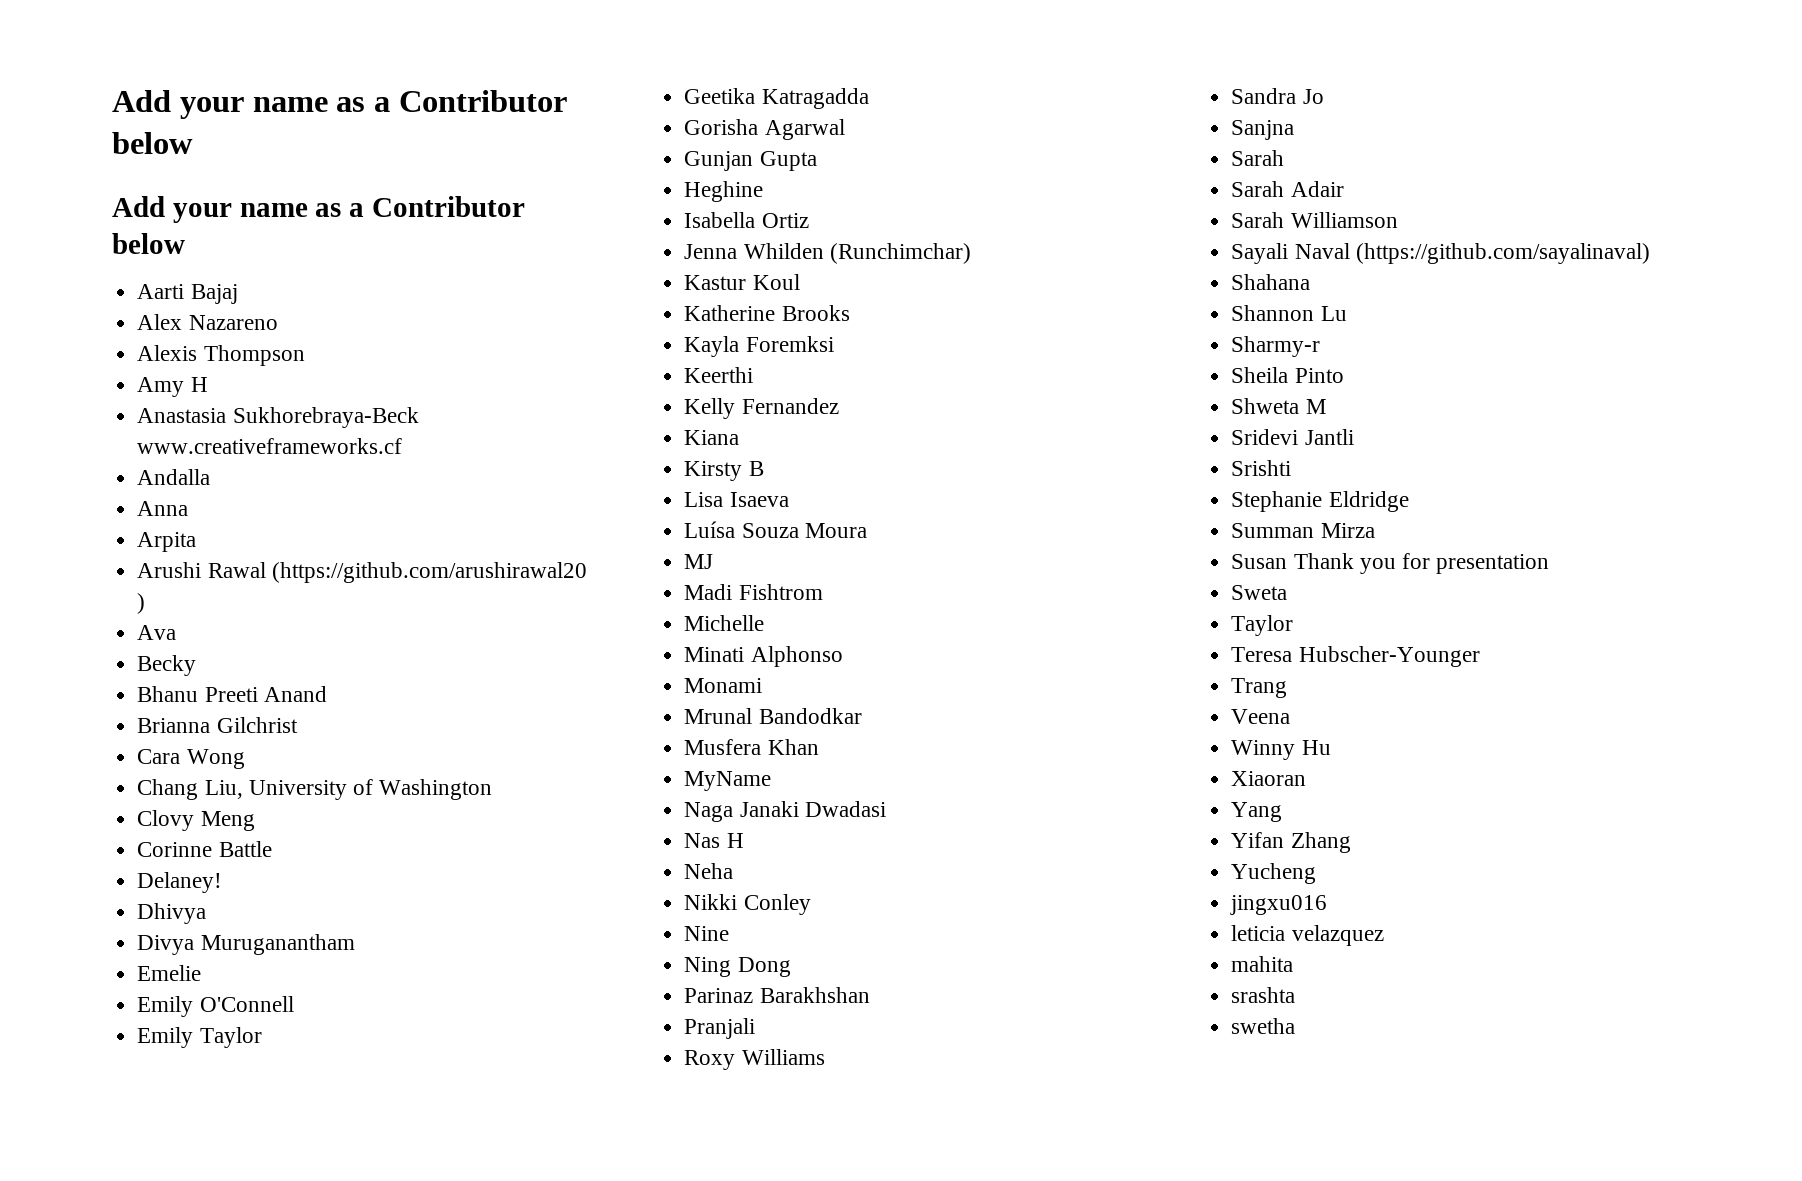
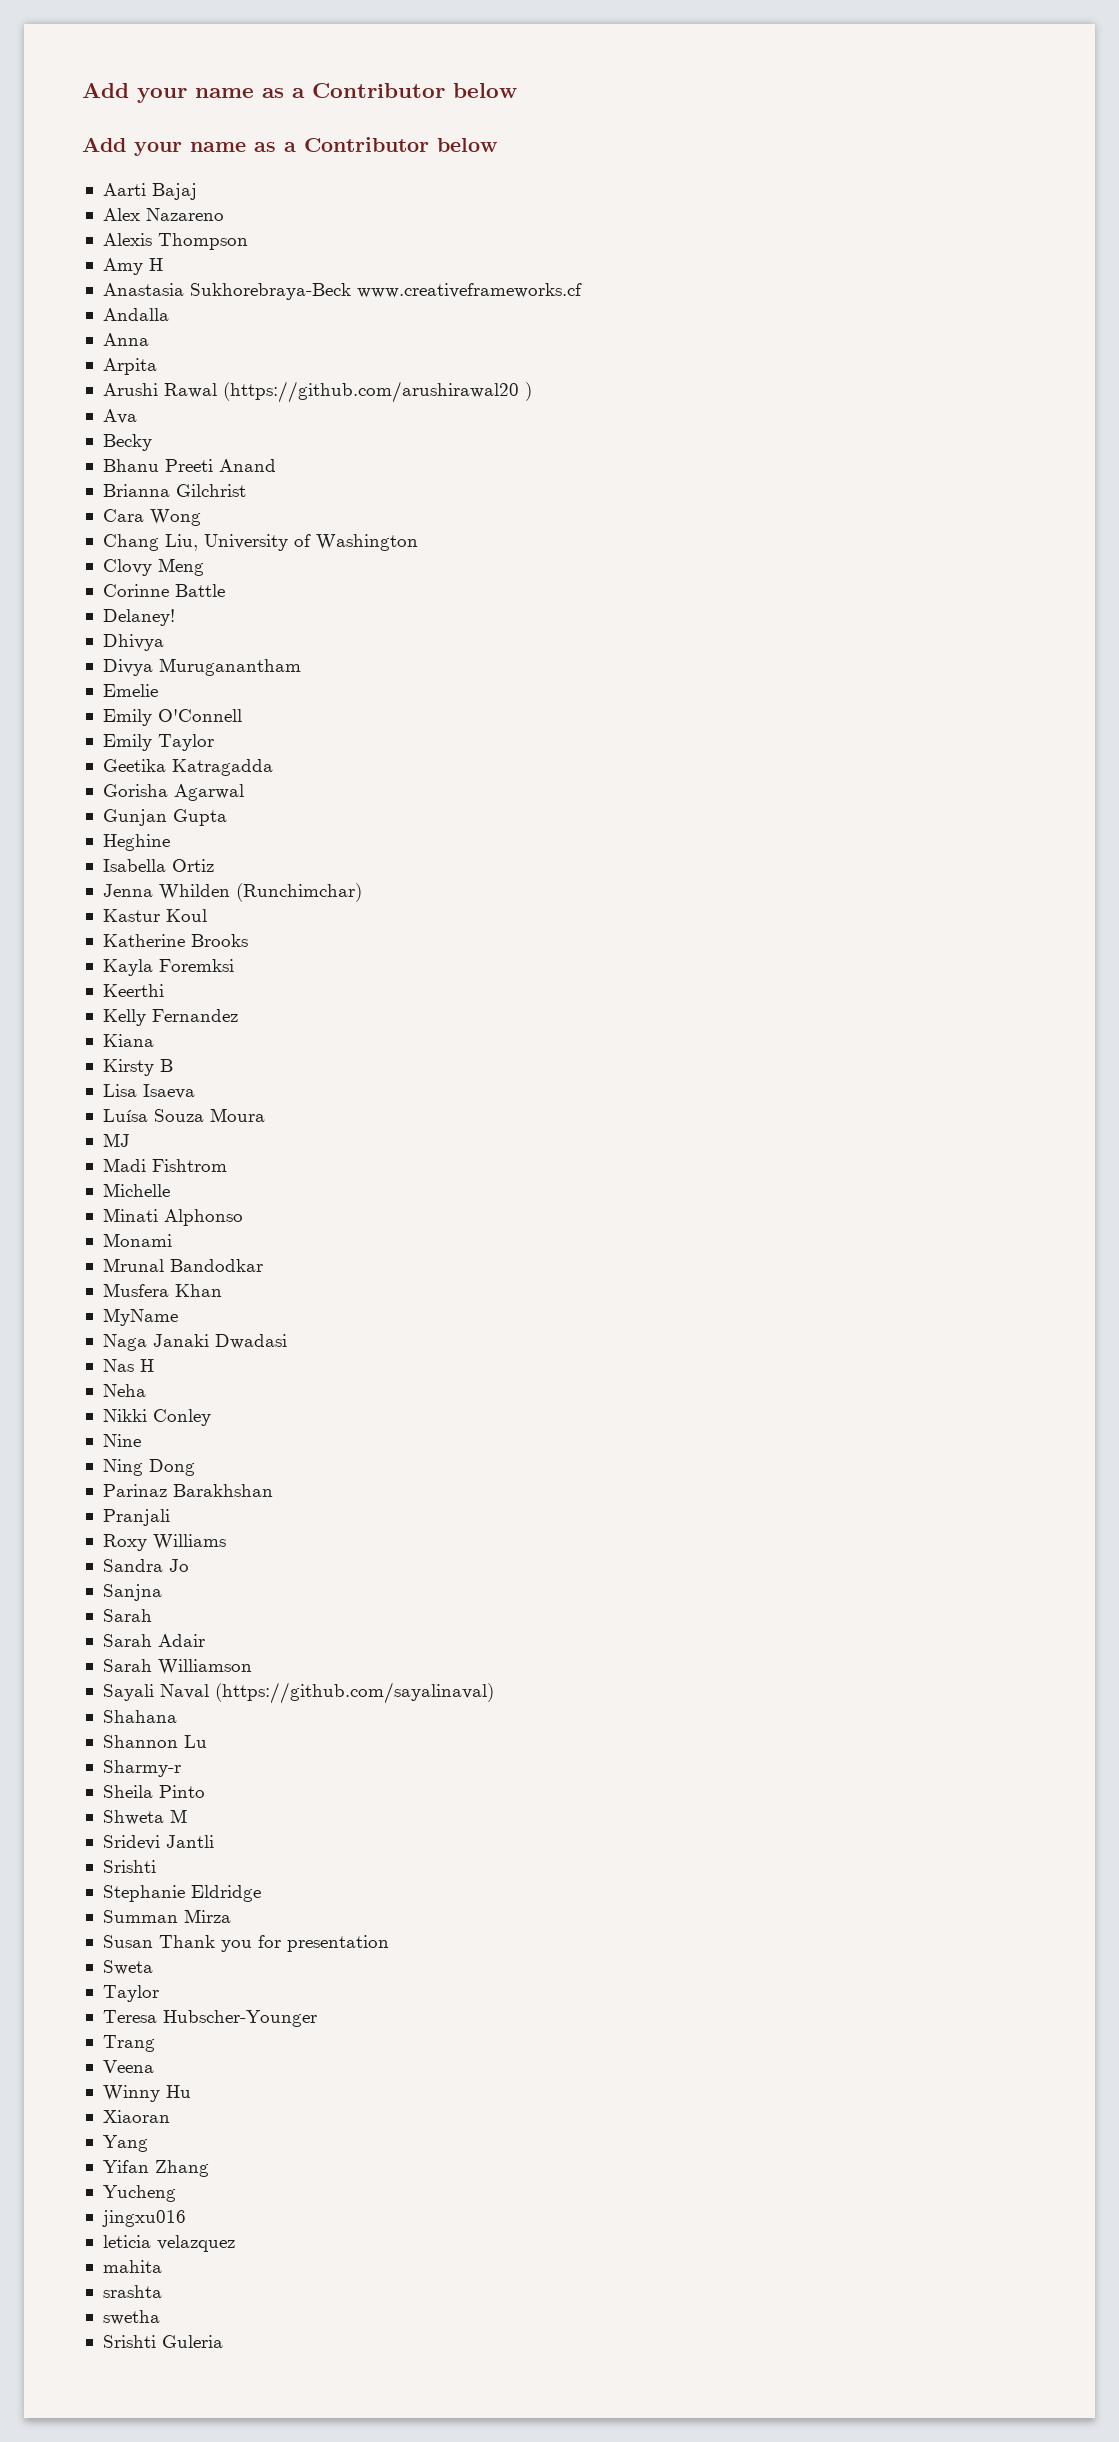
(1296, 1026) none -> [102,2335,223,2348] // Srishti Guleria

